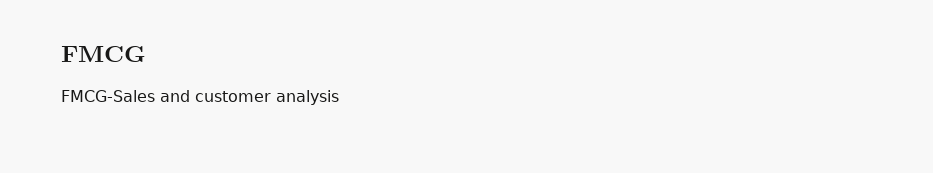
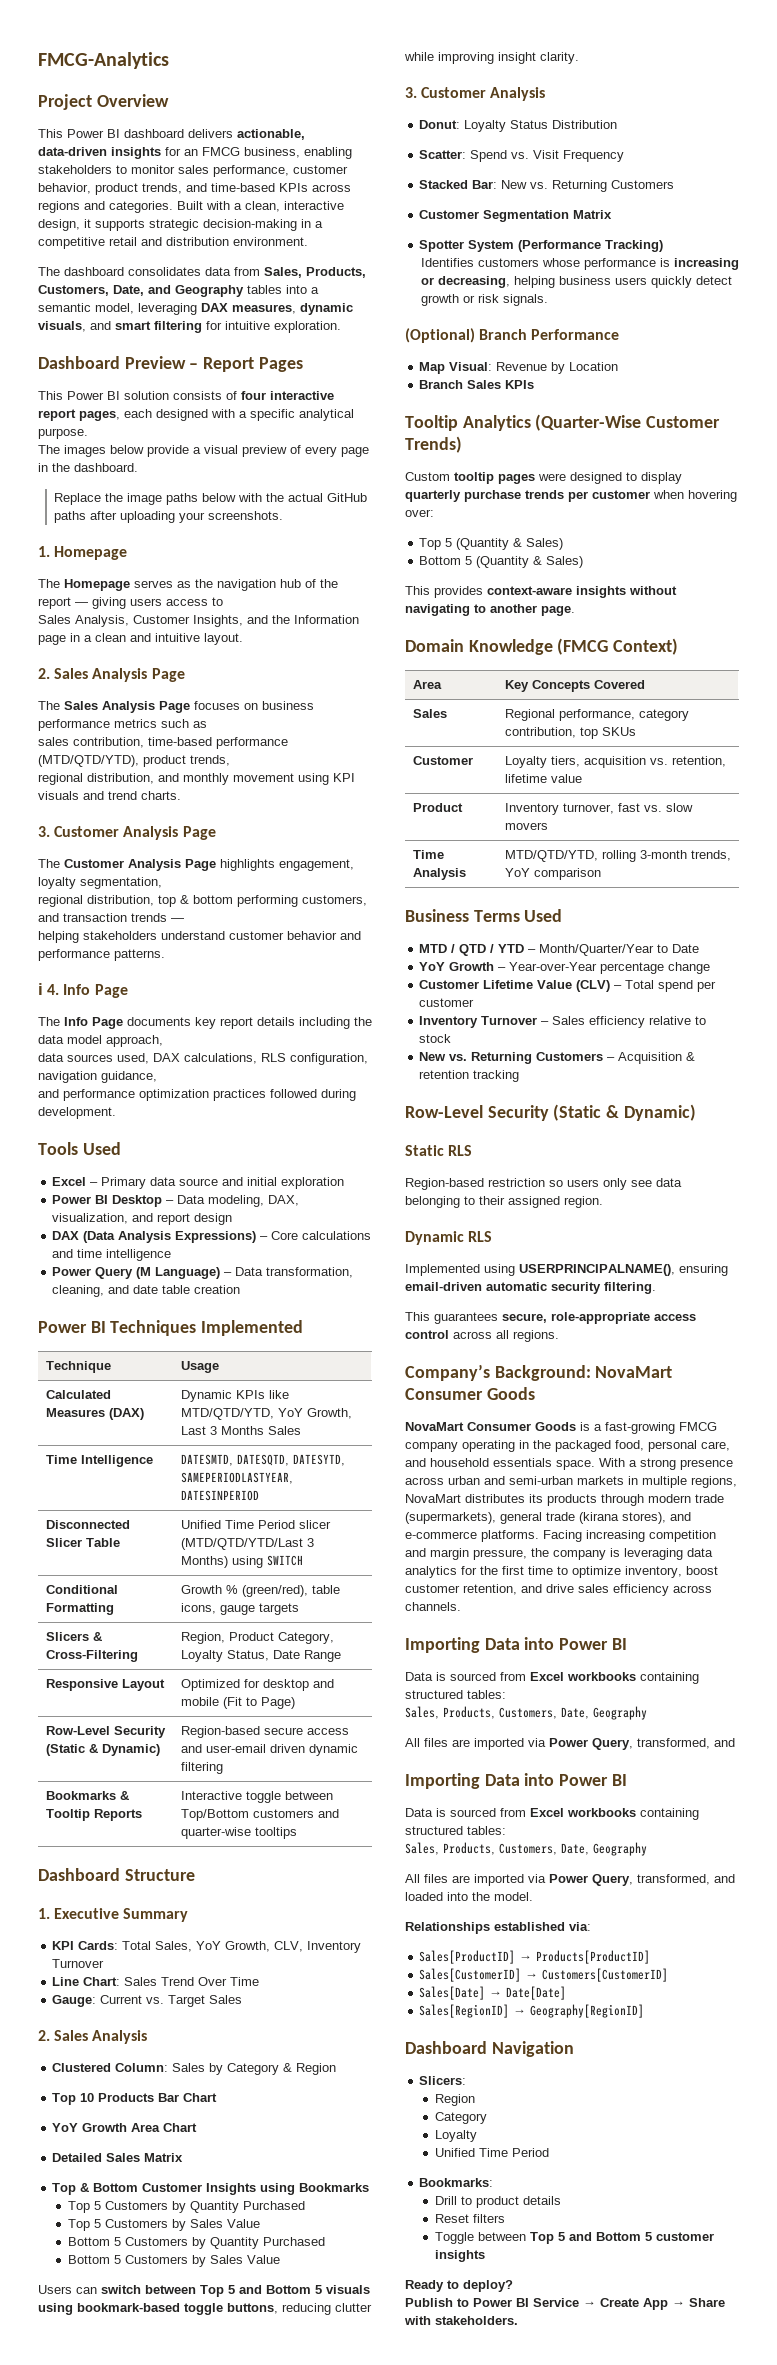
[61,46,146,62] [61,90,339,105] FMCG // FMCG-Sales and customer analysis -> [38,52,169,69] [38,94,169,110] [38,129,305,140] [38,147,352,159] [38,165,348,177] [38,183,351,195] [38,201,344,213] [38,219,323,231] [38,237,308,249] [38,267,366,278] [38,285,319,297] [38,303,353,315] [38,321,341,333] [38,356,303,372] [38,391,334,400] [38,409,354,421] [38,428,88,439] [38,445,369,457] [38,463,138,472] [53,493,367,505] [53,511,283,523] [38,546,128,560] [38,579,338,591] [38,597,223,609] [38,615,359,627] [38,633,243,645] [38,668,185,682] [38,701,314,713] [38,719,207,731] [38,737,288,749] [38,755,230,767] [38,773,355,785] [38,791,181,800] [38,826,216,840] [38,859,354,871] [38,877,162,889] [38,895,367,907] [38,913,184,922] [38,931,361,943] [38,949,165,961] [38,983,128,998] [38,1017,372,1029] [38,1035,163,1047] [38,1053,368,1065] [38,1071,157,1083] [38,1089,356,1101] [38,1107,116,1119] [38,1142,121,1155] [52,1177,345,1189] [52,1195,300,1207] [52,1213,233,1225] [52,1231,372,1243] [52,1249,172,1261] [52,1267,354,1279] [52,1285,241,1297] [38,1320,304,1336] [45,1361,111,1373] [180,1361,219,1373] [45,1390,111,1399] [45,1408,144,1420] [180,1390,289,1402] [180,1408,352,1420] [180,1426,301,1435] [45,1455,153,1467] [180,1454,345,1466] [180,1472,293,1484] [180,1490,259,1501] [45,1520,130,1529] [45,1538,120,1547] [180,1520,331,1529] [180,1538,314,1550] [180,1555,303,1568] [45,1585,118,1594] [45,1603,114,1615] [180,1585,340,1597] [180,1603,299,1615] [45,1632,102,1641] [45,1650,138,1662] [180,1632,334,1644] [180,1650,341,1662] [45,1679,165,1691] [180,1679,334,1691] [180,1697,295,1709] [45,1726,166,1738] [45,1744,160,1756] [180,1726,349,1738] [180,1744,358,1756] [180,1762,223,1774] [45,1791,129,1800] [45,1809,142,1821] [180,1791,333,1803] [180,1809,339,1821] [180,1827,297,1839] [38,1868,195,1881] [38,1908,189,1922] [52,1941,362,1953] [52,1959,105,1968] [52,1977,260,1986] [52,1995,243,2007] [38,2030,148,2044] [52,2063,337,2075] [52,2093,218,2105] [52,2123,198,2132] [52,2153,184,2162] [52,2183,370,2195] [68,2201,306,2213] [68,2219,261,2231] [68,2237,326,2249] [68,2255,281,2267] [38,2285,370,2297] [38,2303,372,2315] [404,52,579,64] [405,87,546,101] [419,120,618,132] [419,150,625,162] [419,180,675,192] [419,210,613,222] [419,240,664,252] [420,258,739,270] [420,276,732,288] [420,294,548,306] [405,328,620,343] [419,362,619,374] [419,380,535,389] [405,414,721,431] [405,436,462,453] [405,472,682,484] [405,490,737,502] [405,509,434,517] [419,538,564,550] [419,556,584,568] [405,586,677,598] [405,604,575,616] [405,638,679,655] [412,680,442,689] [504,680,645,692] [412,709,447,718] [504,709,689,721] [504,727,636,739] [412,756,473,765] [504,756,726,768] [504,774,582,783] [412,803,463,812] [504,803,693,815] [504,822,548,830] [412,850,444,859] [412,868,466,880] [504,850,731,862] [504,868,601,880] [405,909,563,922] [419,944,700,956] [419,962,711,974] [419,980,717,992] [419,998,475,1007] [419,1016,707,1028] [419,1034,452,1043] [419,1052,696,1064] [419,1070,520,1082] [405,1104,696,1121] [405,1145,473,1156] [405,1178,682,1190] [405,1196,603,1208] [405,1231,493,1245] [405,1264,728,1276] [405,1282,656,1294] [405,1312,696,1324] [405,1330,559,1342] [405,1364,673,1381] [405,1387,535,1400] [405,1422,717,1434] [405,1440,730,1452] [405,1458,733,1470] [405,1476,737,1488] [405,1494,724,1506] [405,1512,691,1524] [405,1530,716,1542] [405,1548,713,1560] [405,1566,718,1578] [405,1584,712,1596] [405,1602,461,1611] [405,1637,627,1653] [405,1672,699,1684] [405,1690,506,1699] [405,1706,647,1720] [405,1738,735,1750] [405,1773,627,1789] [405,1808,699,1820] [405,1826,506,1835] [405,1842,647,1856] [405,1874,735,1886] [405,1892,533,1901] [405,1922,591,1934] [419,1950,651,1964] [419,1968,669,1982] [419,1986,567,2000] [419,2004,645,2018] [405,2041,574,2057] [419,2076,467,2085] [435,2094,476,2106] [435,2112,488,2124] [435,2130,478,2142] [435,2148,550,2157] [419,2178,494,2187] [435,2196,562,2208] [435,2214,506,2223] [435,2232,715,2244] [435,2250,486,2262] [405,2280,513,2292] [405,2298,725,2310] [404,2316,518,2325] FMCG-Analytics // Project Overview // This Power BI dashboard delivers actionable, data-driven insights for an FMCG business, enabling stakeholders to monitor sales performance, customer behavior, product trends, and time-based KPIs across regions and categories. Built with a clean, interactive design, it supports strategic decision-making in a competitive retail and distribution environment. // The dashboard consolidates data from Sales, Products, Customers, Date, and Geography tables into a semantic model, leveraging DAX measures, dynamic visuals, and smart filtering for intuitive exploration. // Dashboard Preview – Report Pages // This Power BI solution consists of four interactive report pages, each designed with a specific analytical purpose. // The images below provide a visual preview of every page in the dashboard. // Replace the image paths below with the actual GitHub paths after uploading your screenshots. // 1. Homepage // The Homepage serves as the navigation hub of the report — giving users access to // Sales Analysis, Customer Insights, and the Information page in a clean and intuitive layout. // 2. Sales Analysis Page // The Sales Analysis Page focuses on business performance metrics such as // sales contribution, time-based performance (MTD/QTD/YTD), product trends, // regional distribution, and monthly movement using KPI visuals and trend charts. // 3. Customer Analysis Page // The Customer Analysis Page highlights engagement, loyalty segmentation, // regional distribution, top & bottom performing customers, and transaction trends — // helping stakeholders understand customer behavior and performance patterns. // ℹ 4. Info Page // The Info Page documents key report details including the data model approach, // data sources used, DAX calculations, RLS configuration, navigation guidance, // and performance optimization practices followed during development. // Tools Used // Excel – Primary data source and initial exploration // Power BI Desktop – Data modeling, DAX, visualization, and report design // DAX (Data Analysis Expressions) – Core calculations and time intelligence // Power Query (M Language) – Data transformation, cleaning, and date table creation // Power BI Techniques Implemented // Technique | Usage // Calculated Measures (DAX) | Dynamic KPIs like MTD/QTD/YTD, YoY Growth, Last 3 Months Sales // Time Intelligence | DATESMTD, DATESQTD, DATESYTD, SAMEPERIODLASTYEAR, DATESINPERIOD // Disconnected Slicer Table | Unified Time Period slicer (MTD/QTD/YTD/Last 3 Months) using SWITCH // Conditional Formatting | Growth % (green/red), table icons, gauge targets // Slicers & Cross-Filtering | Region, Product Category, Loyalty Status, Date Range // Responsive Layout | Optimized for desktop and mobile (Fit to Page) // Row-Level Security (Static & Dynamic) | Region-based secure access and user-email driven dynamic filtering // Bookmarks & Tooltip Reports | Interactive toggle between Top/Bottom customers and quarter-wise tooltips // Dashboard Structure // 1. Executive Summary // KPI Cards: Total Sales, YoY Growth, CLV, Inventory Turnover // Line Chart: Sales Trend Over Time // Gauge: Current vs. Target Sales // 2. Sales Analysis // Clustered Column: Sales by Category & Region // Top 10 Products Bar Chart // YoY Growth Area Chart // Detailed Sales Matrix // Top & Bottom Customer Insights using Bookmarks // Top 5 Customers by Quantity Purchased // Top 5 Customers by Sales Value // Bottom 5 Customers by Quantity Purchased // Bottom 5 Customers by Sales Value // Users can switch between Top 5 and Bottom 5 visuals using bookmark-based toggle buttons, reducing clutter while improving insight clarity. // 3. Customer Analysis // Donut: Loyalty Status Distribution // Scatter: Spend vs. Visit Frequency // Stacked Bar: New vs. Returning Customers // Customer Segmentation Matrix // Spotter System (Performance Tracking) // Identifies customers whose performance is increasing or decreasing, helping business users quickly detect growth or risk signals. // (Optional) Branch Performance // Map Visual: Revenue by Location // Branch Sales KPIs // Tooltip Analytics (Quarter-Wise Customer Trends) // Custom tooltip pages were designed to display quarterly purchase trends per customer when hovering over: // Top 5 (Quantity & Sales) // Bottom 5 (Quantity & Sales) // This provides context-aware insights without navigating to another page. // Domain Knowledge (FMCG Context) // Area | Key Concepts Covered // Sales | Regional performance, category contribution, top SKUs // Customer | Loyalty tiers, acquisition vs. retention, lifetime value // Product | Inventory turnover, fast vs. slow movers // Time Analysis | MTD/QTD/YTD, rolling 3-month trends, YoY comparison // Business Terms Used // MTD / QTD / YTD – Month/Quarter/Year to Date // YoY Growth – Year-over-Year percentage change // Customer Lifetime Value (CLV) – Total spend per customer // Inventory Turnover – Sales efficiency relative to stock // New vs. Returning Customers – Acquisition & retention tracking // Row-Level Security (Static & Dynamic) // Static RLS // Region-based restriction so users only see data belonging to their assigned region. // Dynamic RLS // Implemented using USERPRINCIPALNAME(), ensuring email-driven automatic security filtering. // This guarantees secure, role-appropriate access control across all regions. // Company’s Background: NovaMart Consumer Goods // NovaMart Consumer Goods is a fast-growing FMCG company operating in the packaged food, personal care, and household essentials space. With a strong presence across urban and semi-urban markets in multiple regions, NovaMart distributes its products through modern trade (supermarkets), general trade (kirana stores), and e-commerce platforms. Facing increasing competition and margin pressure, the company is leveraging data analytics for the first time to optimize inventory, boost customer retention, and drive sales efficiency across channels. // Importing Data into Power BI // Data is sourced from Excel workbooks containing structured tables: // Sales, Products, Customers, Date, Geography // All files are imported via Power Query, transformed, and // Importing Data into Power BI // Data is sourced from Excel workbooks containing structured tables: // Sales, Products, Customers, Date, Geography // All files are imported via Power Query, transformed, and loaded into the model. // Relationships established via: // Sales[ProductID] → Products[ProductID] // Sales[CustomerID] → Customers[CustomerID] // Sales[Date] → Date[Date] // Sales[RegionID] → Geography[RegionID] // Dashboard Navigation // Slicers: // Region // Category // Loyalty // Unified Time Period // Bookmarks: // Drill to product details // Reset filters // Toggle between Top 5 and Bottom 5 customer insights // Ready to deploy? // Publish to Power BI Service → Create App → Share with stakeholders.

